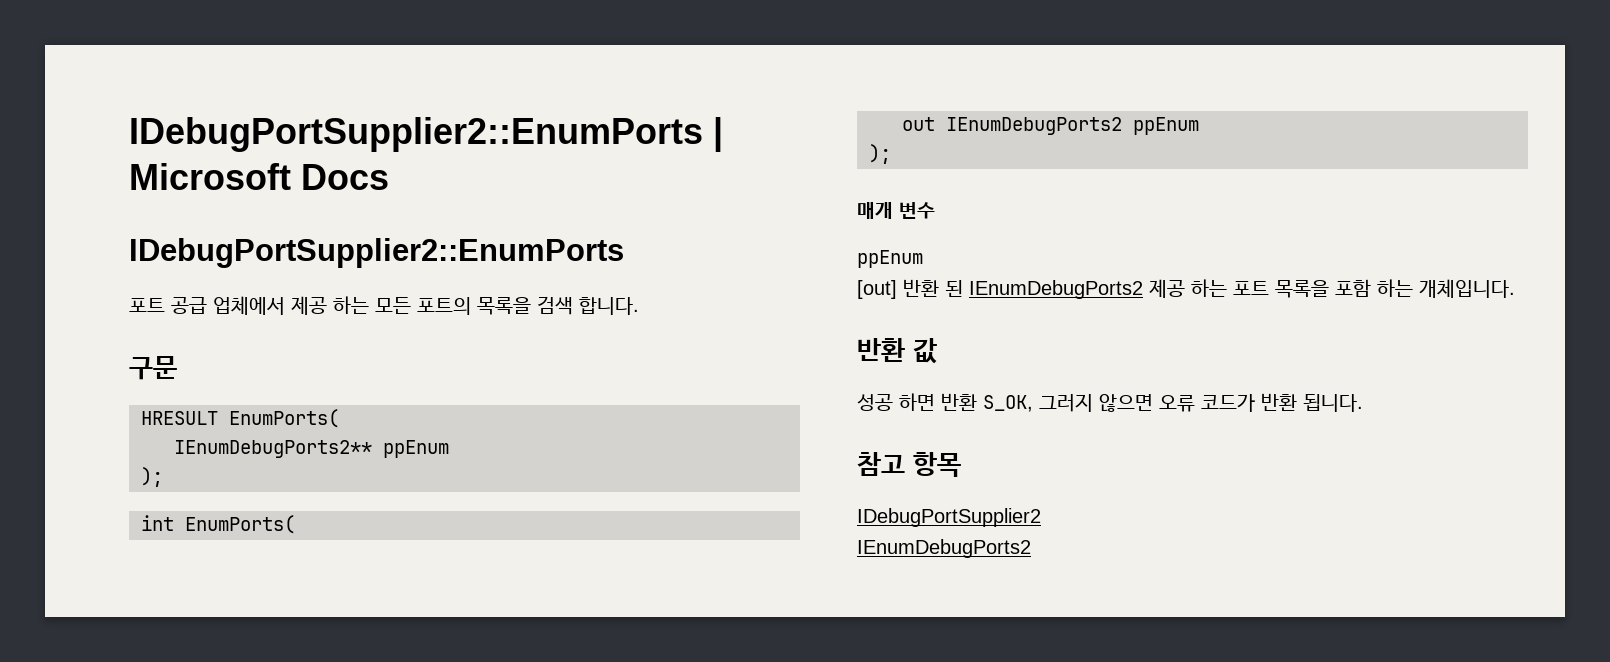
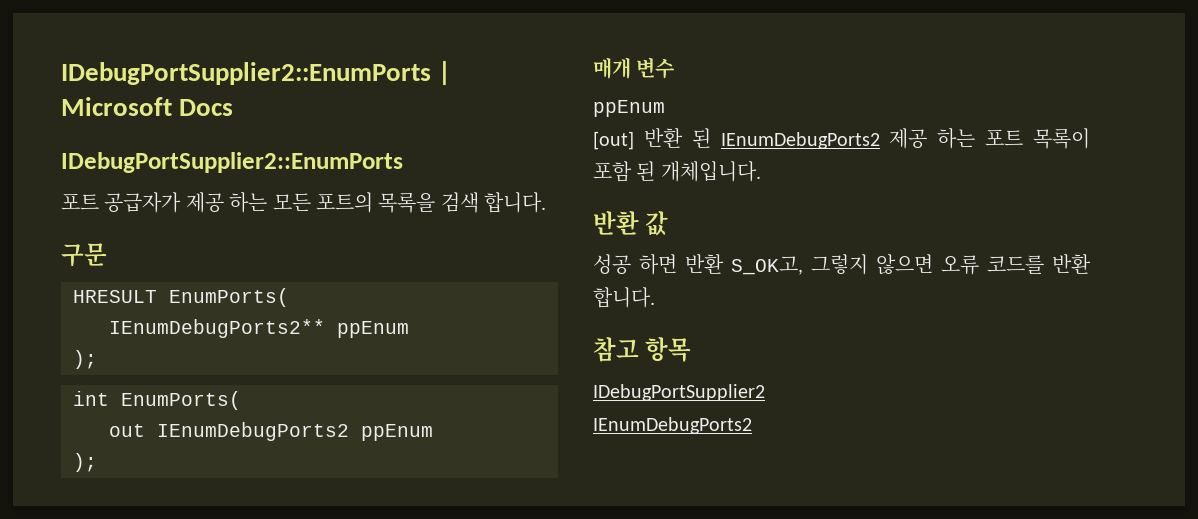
[171,296,285,315] 공급 업체에서 -> [104,192,182,213] 공급자가
[1275,279,1413,298] 목록을 포함 하는 -> [1033,128,1090,149] [593,161,656,182] 목록이 포함 된
[983,393,1363,412] S_OK, 그러지 않으면 오류 코드가 반환 됩니다. -> [731,254,1091,275] [593,287,655,308] S_OK고, 그렇지 않으면 오류 코드를 반환 합니다.

